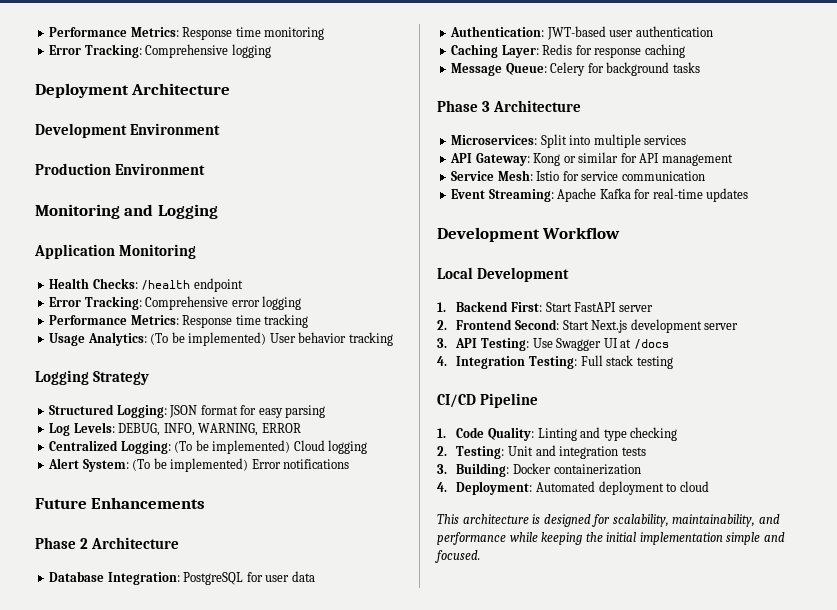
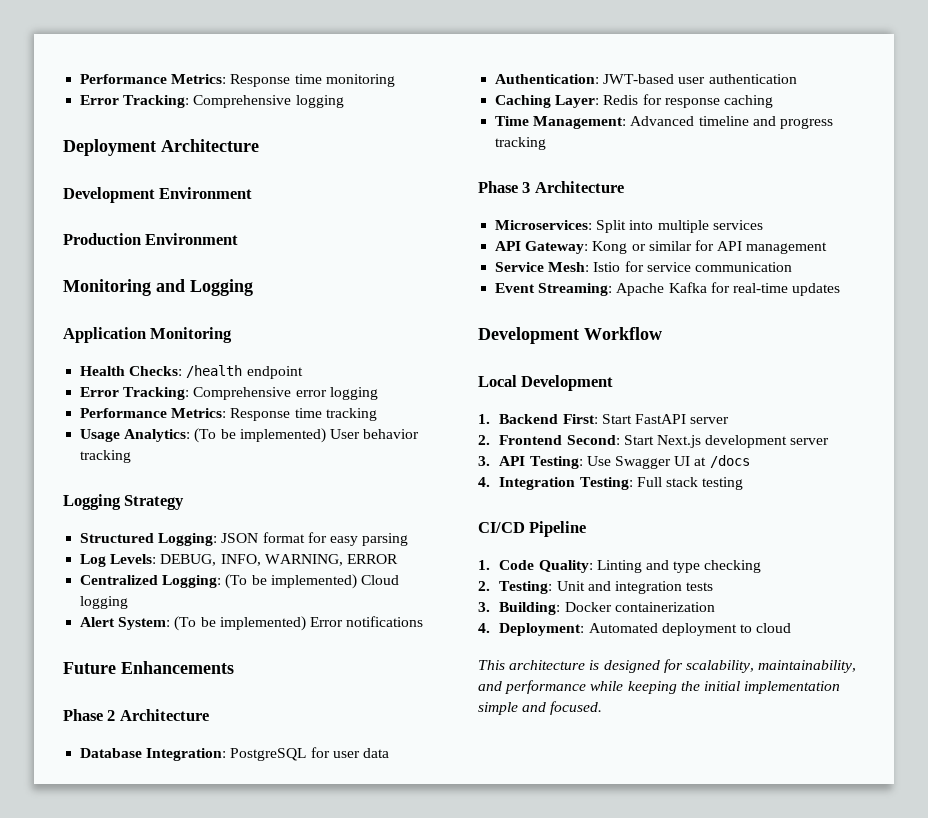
[451,62,700,76] Message Queue: Celery for background tasks -> [495,116,833,129] [495,137,547,150] Time Management: Advanced timeline and progress tracking

